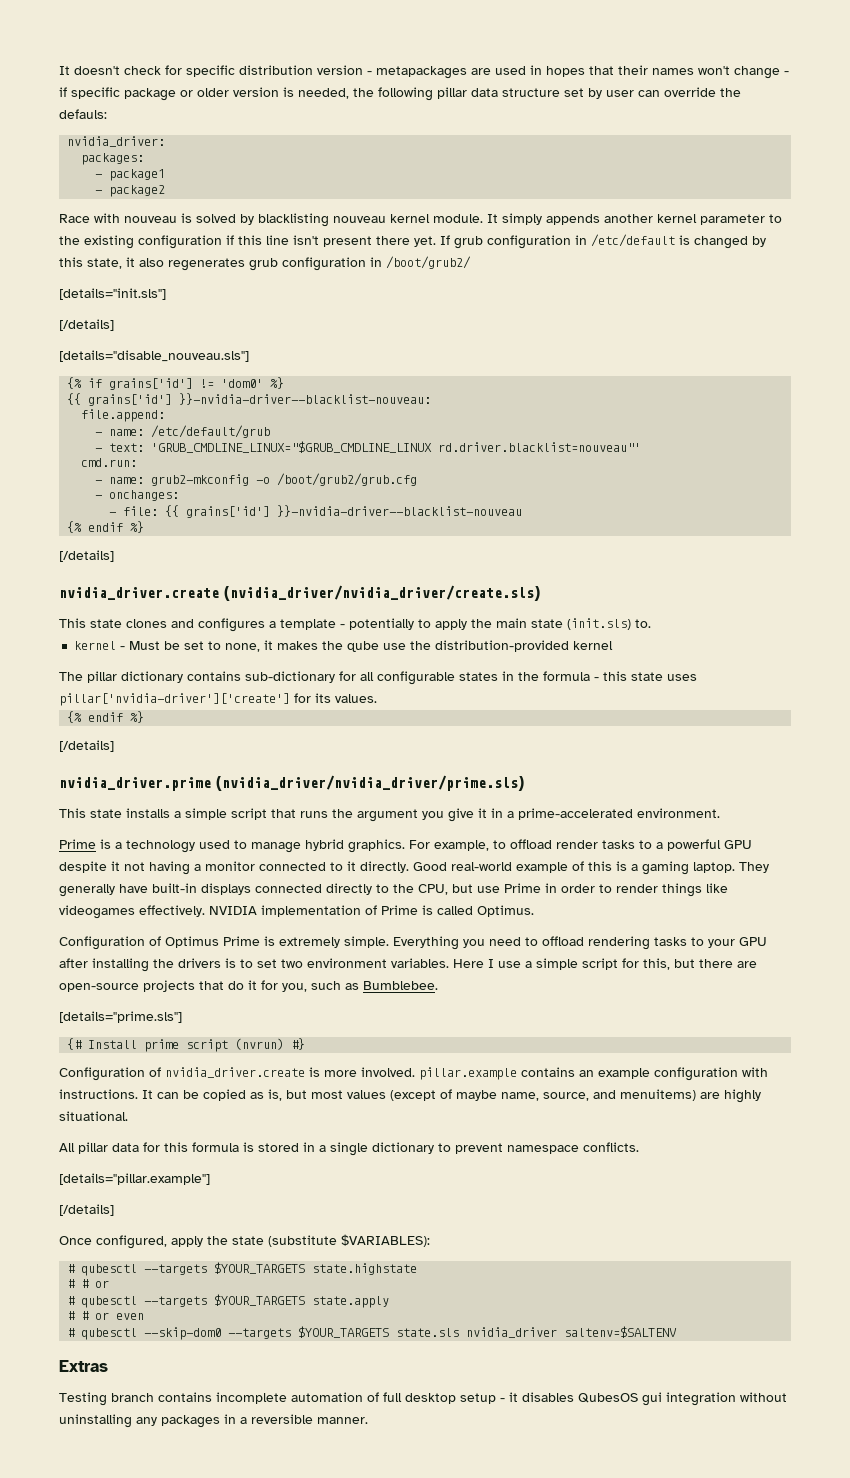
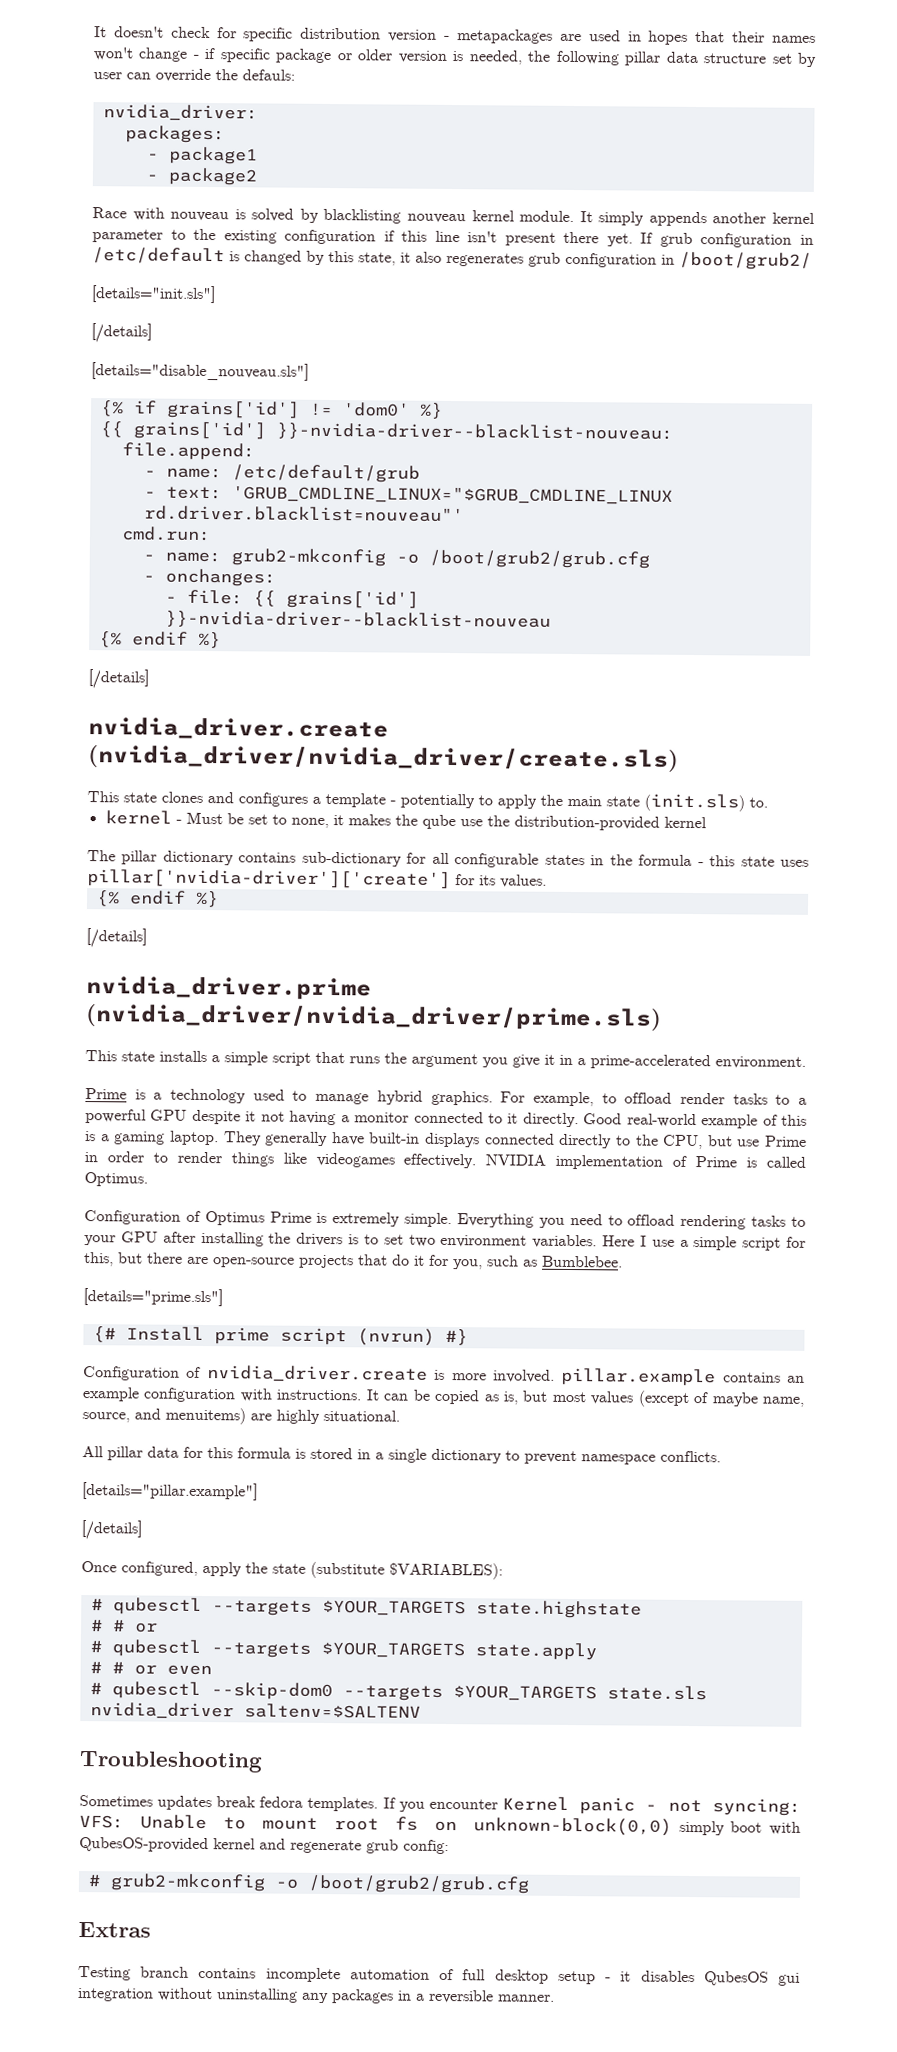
(678, 1332) none -> [79,1751,263,1773] [79,1795,801,1816] [79,1814,802,1836] [79,1836,449,1855] [87,1873,530,1894] // Troubleshooting // Sometimes updates break fedora templates. If you encounter Kernel panic - not syncing: VFS: Unable to mount root fs on unknown-block(0,0) simply boot with QubesOS-provided kernel and regenerate grub config: // # grub2-mkconfig -o /boot/grub2/grub.cfg

